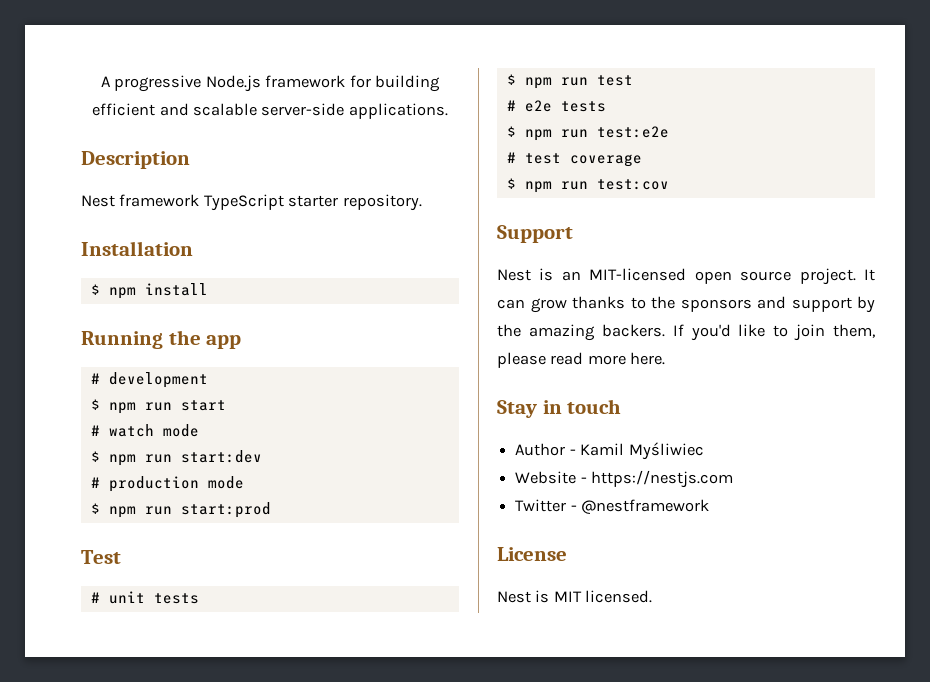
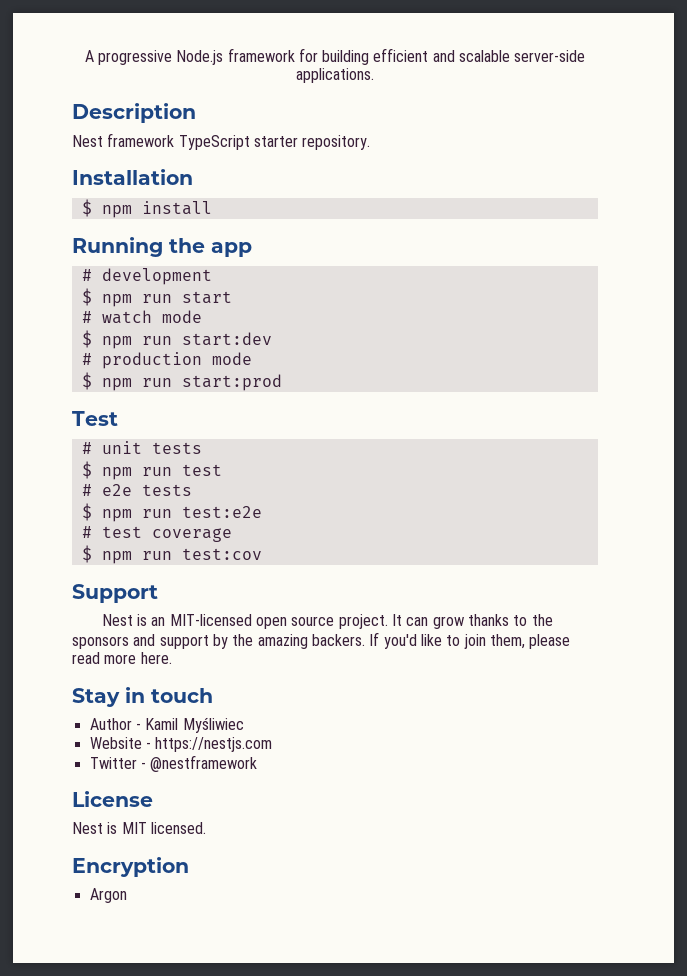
(653, 596) none -> [72,857,189,877] [89,888,127,903] // Encryption // Argon

